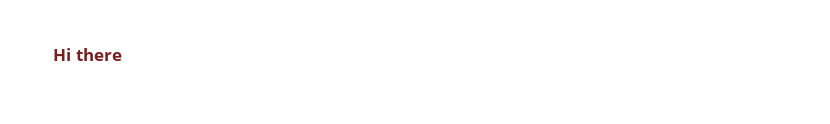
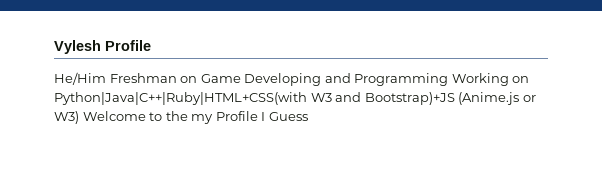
[53,48,122,61] Hi there -> [54,40,151,54] [54,72,530,86] [54,92,536,105] [54,111,308,124] Vylesh Profile // He/Him Freshman on Game Developing and Programming Working on Python|Java|C++|Ruby|HTML+CSS(with W3 and Bootstrap)+JS (Anime.js or W3) Welcome to the my Profile I Guess

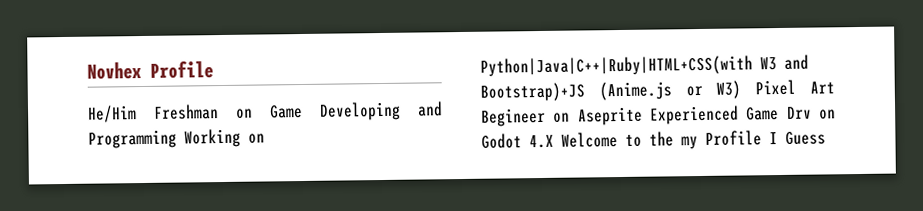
[54,40,101,54] Vylesh -> [87,62,142,80] Novhex
(79, 117) none -> [755,79,835,96] [481,105,836,127] [481,133,554,149] Pixel Art Begineer on Aseprite Experienced Game Drv on Godot 4.X

